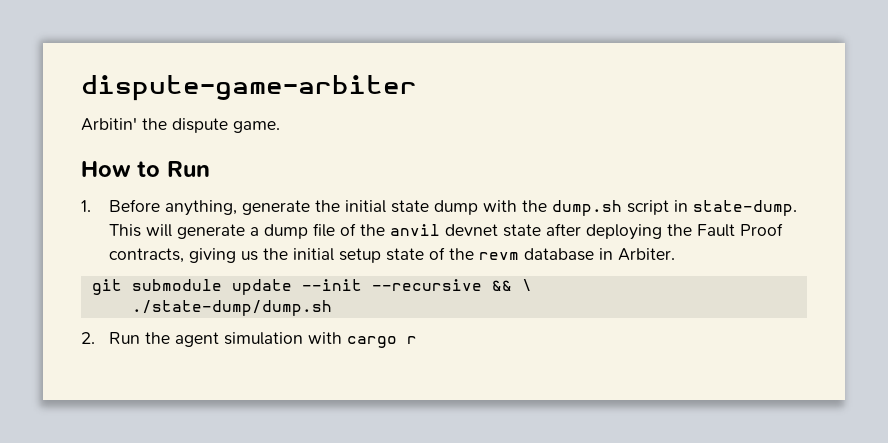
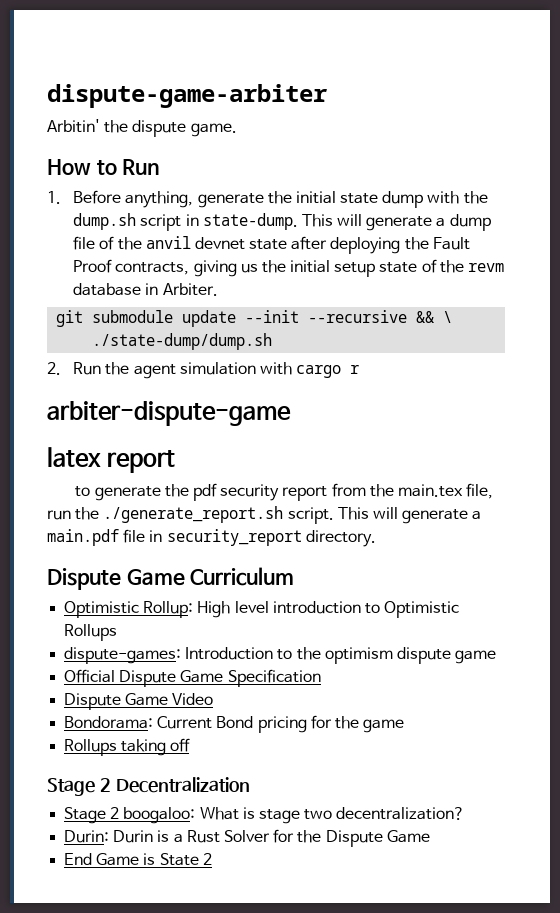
(418, 340) none -> [47,401,291,426] [47,447,176,473] [75,483,494,501] [47,506,482,524] [47,529,376,547] [47,567,295,590] [64,601,460,618] [64,624,118,641] [64,647,497,664] [64,669,321,687] [64,693,214,710] [64,715,405,733] [64,738,191,756] [47,777,250,796] [64,807,466,824] [64,829,430,847] [64,853,212,866] // arbiter-dispute-game // latex report // to generate the pdf security report from the main.tex file, run the ./generate_report.sh script. This will generate a main.pdf file in security_report directory. // Dispute Game Curriculum // Optimistic Rollup: High level introduction to Optimistic Rollups // dispute-games: Introduction to the optimism dispute game // Official Dispute Game Specification // Dispute Game Video // Bondorama: Current Bond pricing for the game // Rollups taking off // Stage 2 Decentralization // Stage 2 boogaloo: What is stage two decentralization? // Durin: Durin is a Rust Solver for the Dispute Game // End Game is State 2

